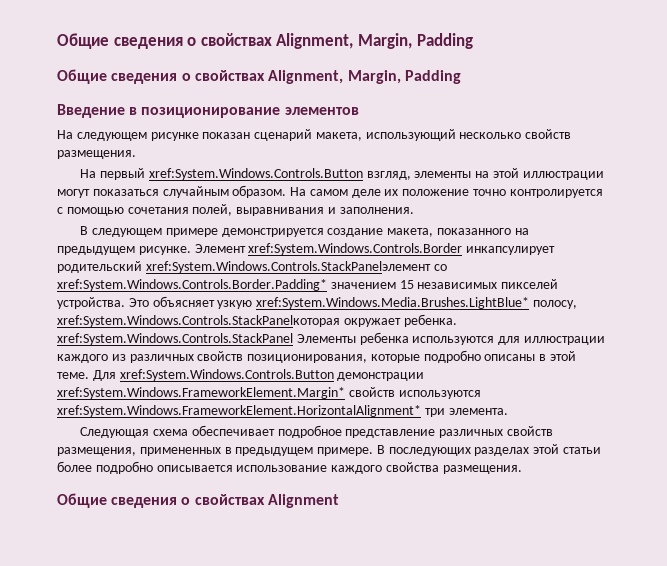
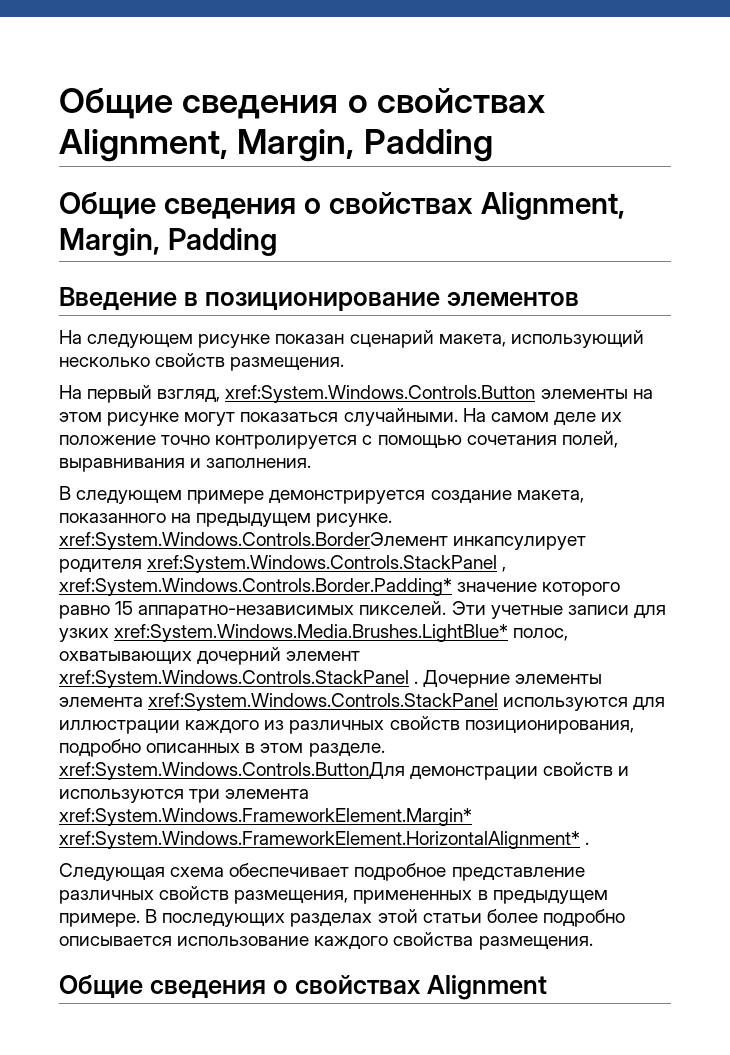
[148,168,604,180] [57,185,287,198] xref:System.Windows.Controls.Button взгляд, элементы на этой иллюстрации могут показаться случайным образом. -> [157,385,653,403] [59,408,458,426] взгляд, xref:System.Windows.Controls.Button элементы на этом рисунке могут показаться случайными.
[194,243,556,255] [57,261,447,273] [57,279,559,291] [57,296,577,309] [57,314,457,327] [57,332,409,345] Элемент xref:System.Windows.Controls.Border инкапсулирует родительский xref:System.Windows.Controls.StackPanelэлемент со xref:System.Windows.Controls.Border.Padding* значением 15 независимых пикселей устройства. Это объясняет узкую xref:System.Windows.Media.Brushes.LightBlue* полосу, xref:System.Windows.Controls.StackPanelкоторая окружает ребенка. xref:System.Windows.Controls.StackPanel Элементы ребенка -> [59,532,587,550] [59,555,507,573] [59,578,621,596] [59,601,666,619] [59,624,569,642] [59,647,361,665] [59,670,603,688] [59,693,499,711] xref:System.Windows.Controls.BorderЭлемент инкапсулирует родителя xref:System.Windows.Controls.StackPanel , xref:System.Windows.Controls.Border.Padding* значение которого равно 15 аппаратно-независимых пикселей. Эти учетные записи для узких xref:System.Windows.Media.Brushes.LightBlue* полос, охватывающих дочерний элемент xref:System.Windows.Controls.StackPanel . Дочерние элементы элемента xref:System.Windows.Controls.StackPanel
[370,350,577,363] [57,369,425,381] [57,387,481,399] [57,405,508,417] которые подробно описаны в этой теме. Для xref:System.Windows.Controls.Button демонстрации xref:System.Windows.FrameworkElement.Margin* свойств используются xref:System.Windows.FrameworkElement.HorizontalAlignment* три элемента. -> [59,739,385,757] [59,762,630,780] [59,789,310,803] [59,808,472,826] [59,831,590,849] подробно описанных в этом разделе. xref:System.Windows.Controls.ButtonДля демонстрации свойств и используются три элемента xref:System.Windows.FrameworkElement.Margin* xref:System.Windows.FrameworkElement.HorizontalAlignment* .

